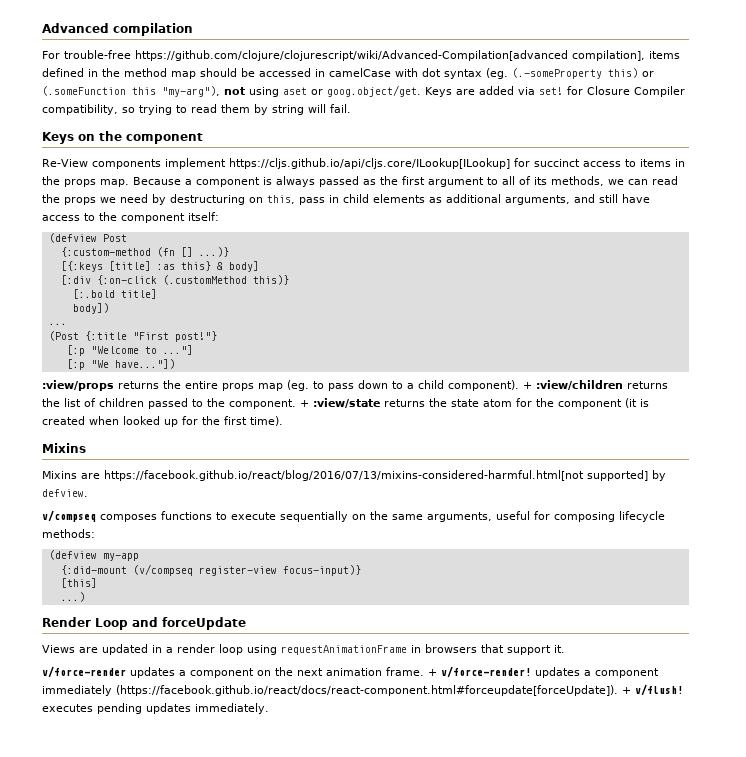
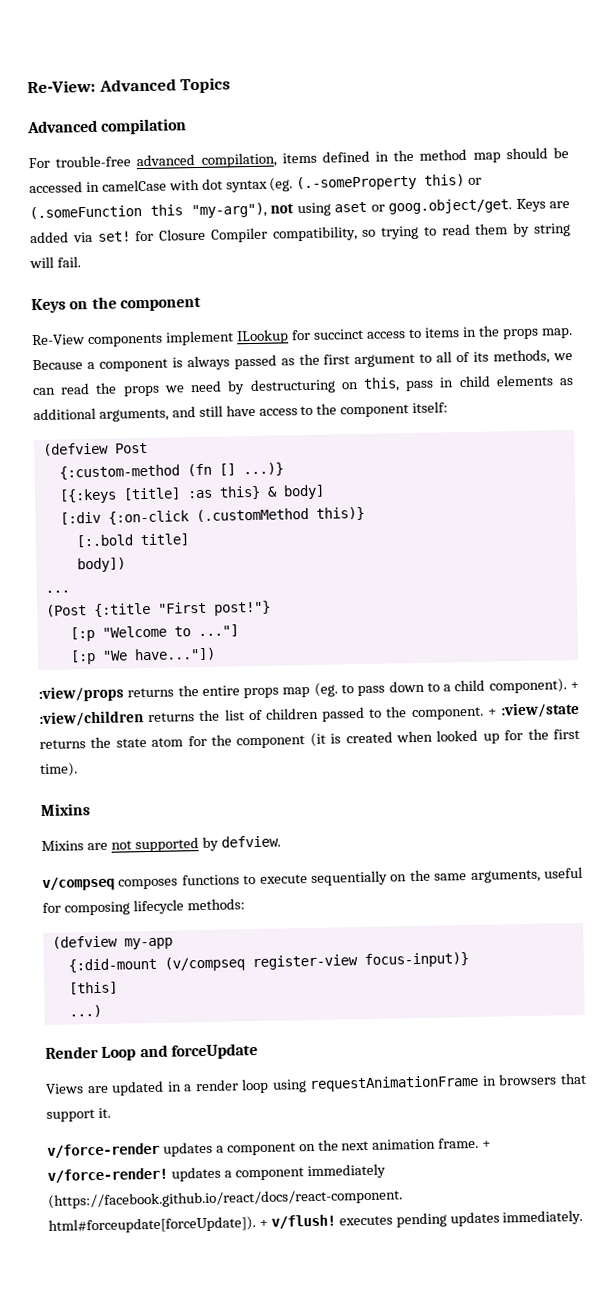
(42, 28) none -> [27,77,232,94] Re-View: Advanced Topics //
[135,50,645,61] https://github.com/clojure/clojurescript/wiki/Advanced-Compilation[advanced compilation], -> [136,152,277,168] advanced compilation,
[229,158,510,169] https://cljs.github.io/api/cljs.core/ILookup[ILookup] -> [236,329,289,345] ILookup
[104,470,648,481] https://facebook.github.io/react/blog/2016/07/13/mixins-considered-harmful.html[not supported] -> [110,837,199,853] not supported

